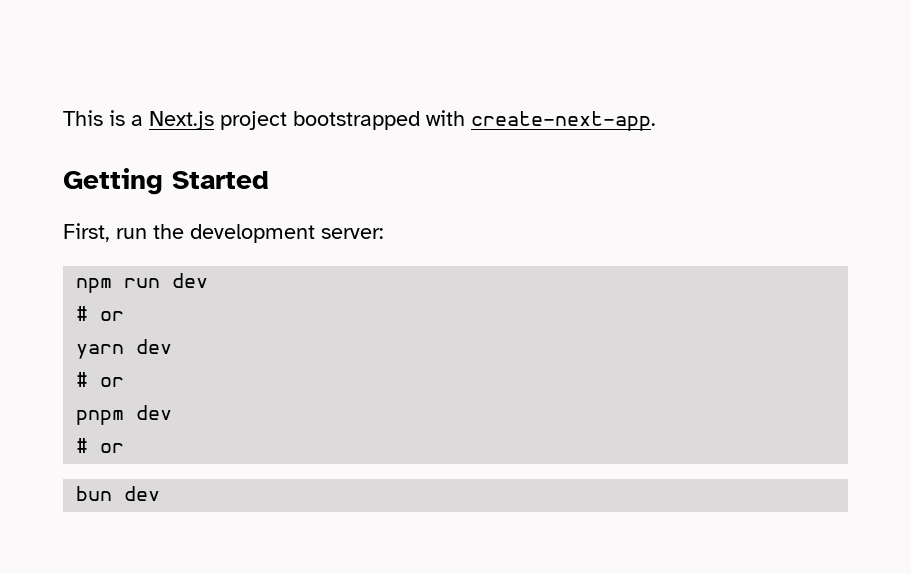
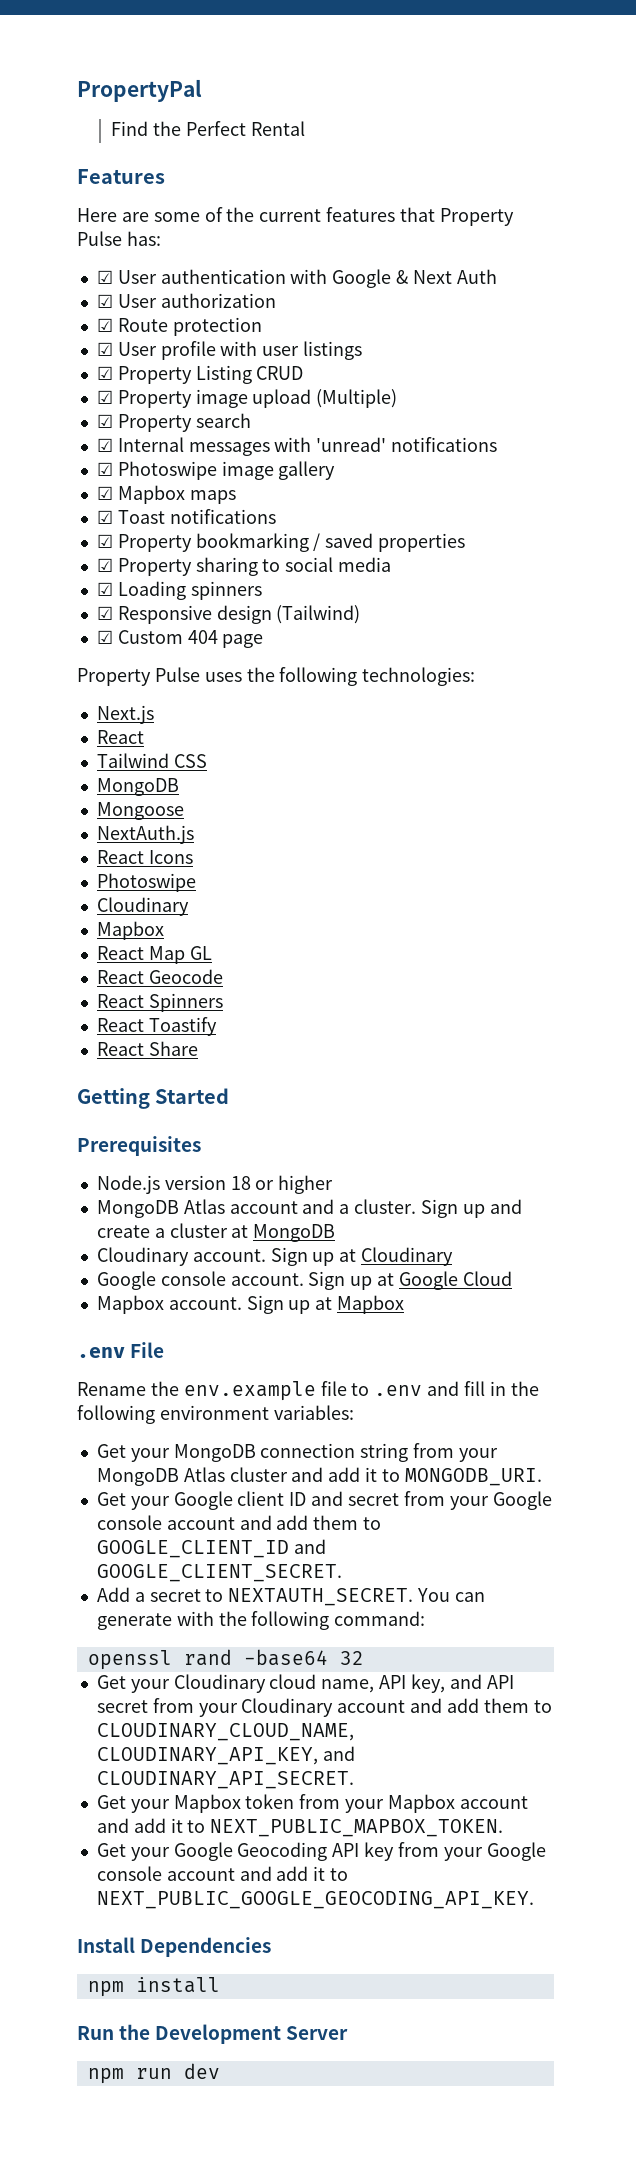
[63,110,656,131] [63,168,269,195] [63,223,384,243] [76,273,209,293] [76,306,125,321] [76,339,173,359] [76,372,125,387] [76,405,173,425] [76,438,125,453] [76,486,113,501] This is a Next.js project bootstrapped with create-next-app. // Getting Started // First, run the development server: // npm run dev // # or // yarn dev // # or // pnpm dev // # or // bun -> [77,79,202,102] [111,121,305,136] [77,169,165,184] [77,207,514,226] [77,231,161,246] [96,269,497,288] [96,293,276,308] [96,317,262,336] [96,341,363,360] [96,365,304,384] [96,389,398,408] [96,413,251,432] [96,437,498,456] [96,461,336,480] [96,485,236,504] [96,509,276,524] [96,533,466,552] [96,557,392,576] [96,581,262,600] [96,605,361,624] [96,630,264,648] [77,667,476,686] [96,705,154,724] [96,730,144,744] [96,753,207,768] [96,778,179,796] [96,802,184,820] [96,825,194,844] [96,850,193,864] [96,873,196,892] [96,897,189,916] [96,921,164,940] [96,946,212,964] [96,969,223,984] [96,993,223,1012] [96,1017,217,1036] [96,1041,198,1056] [77,1088,230,1109] [77,1136,201,1156] [96,1175,334,1194] [96,1199,522,1218] [96,1223,336,1242] [96,1247,454,1266] [96,1271,512,1290] [96,1295,405,1314] [77,1342,165,1358] [77,1381,539,1401] [77,1405,354,1424] [96,1443,498,1462] [96,1467,542,1486] [96,1491,552,1510] [96,1515,382,1530] [96,1539,326,1558] [96,1564,342,1582] [96,1587,485,1606] [96,1611,426,1630] [87,1649,364,1670] [96,1674,514,1693] [96,1698,552,1717] [96,1723,354,1741] [96,1746,355,1765] [96,1771,354,1789] [96,1794,528,1813] [96,1818,504,1837] [96,1842,546,1861] [96,1866,349,1881] [96,1891,534,1909] [77,1937,272,1957] [87,1977,220,1997] [77,2024,349,2044] [87,2068,172,2084] PropertyPal // Find the Perfect Rental // Features // Here are some of the current features that Property Pulse has: // ☑ User authentication with Google & Next Auth // ☑ User authorization // ☑ Route protection // ☑ User profile with user listings // ☑ Property Listing CRUD // ☑ Property image upload (Multiple) // ☑ Property search // ☑ Internal messages with 'unread' notifications // ☑ Photoswipe image gallery // ☑ Mapbox maps // ☑ Toast notifications // ☑ Property bookmarking / saved properties // ☑ Property sharing to social media // ☑ Loading spinners // ☑ Responsive design (Tailwind) // ☑ Custom 404 page // Property Pulse uses the following technologies: // Next.js // React // Tailwind CSS // MongoDB // Mongoose // NextAuth.js // React Icons // Photoswipe // Cloudinary // Mapbox // React Map GL // React Geocode // React Spinners // React Toastify // React Share // Getting Started // Prerequisites // Node.js version 18 or higher // MongoDB Atlas account and a cluster. Sign up and create a cluster at MongoDB // Cloudinary account. Sign up at Cloudinary // Google console account. Sign up at Google Cloud // Mapbox account. Sign up at Mapbox // .env File // Rename the env.example file to .env and fill in the following environment variables: // Get your MongoDB connection string from your MongoDB Atlas cluster and add it to MONGODB_URI. // Get your Google client ID and secret from your Google console account and add them to GOOGLE_CLIENT_ID and GOOGLE_CLIENT_SECRET. // Add a secret to NEXTAUTH_SECRET. You can generate with the following command: // openssl rand -base64 32 // Get your Cloudinary cloud name, API key, and API secret from your Cloudinary account and add them to CLOUDINARY_CLOUD_NAME, CLOUDINARY_API_KEY, and CLOUDINARY_API_SECRET. // Get your Mapbox token from your Mapbox account and add it to NEXT_PUBLIC_MAPBOX_TOKEN. // Get your Google Geocoding API key from your Google console account and add it to NEXT_PUBLIC_GOOGLE_GEOCODING_API_KEY. // Install Dependencies // npm install // Run the Development Server // npm run

